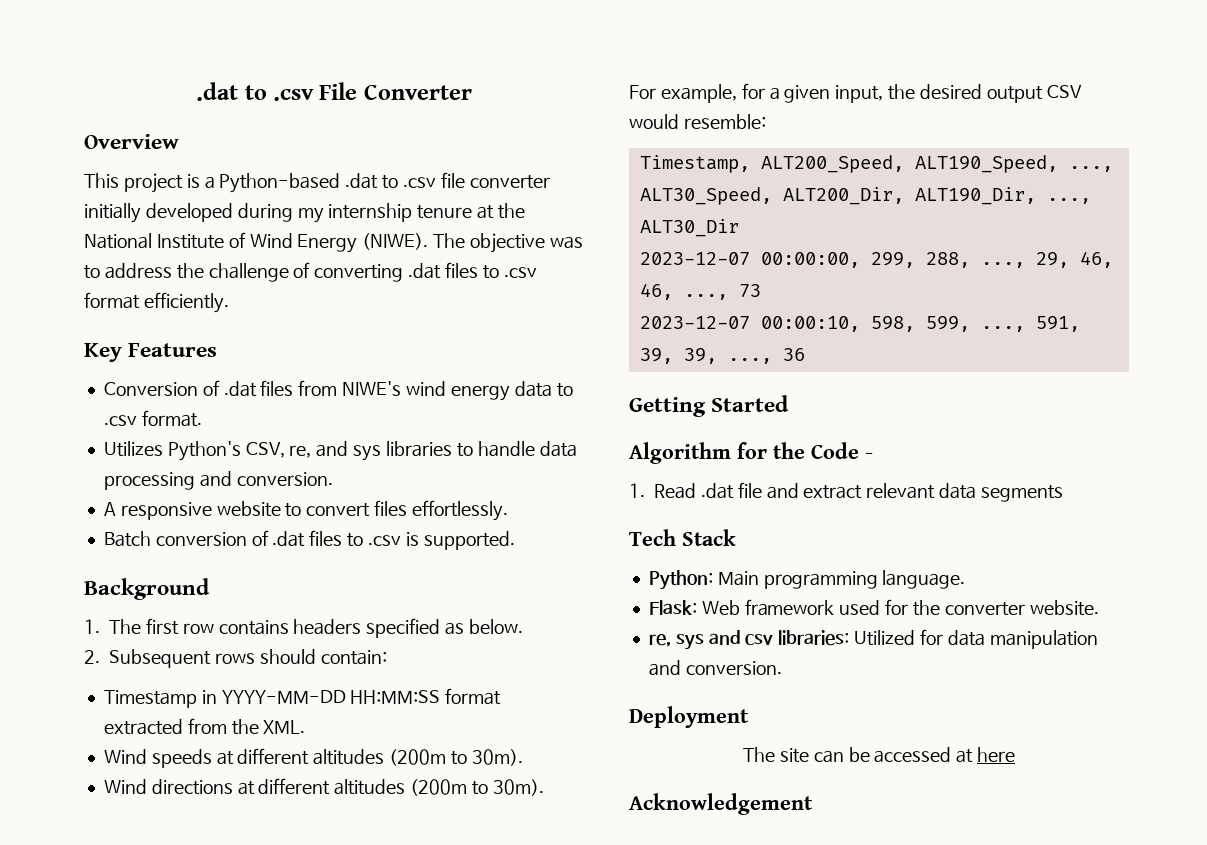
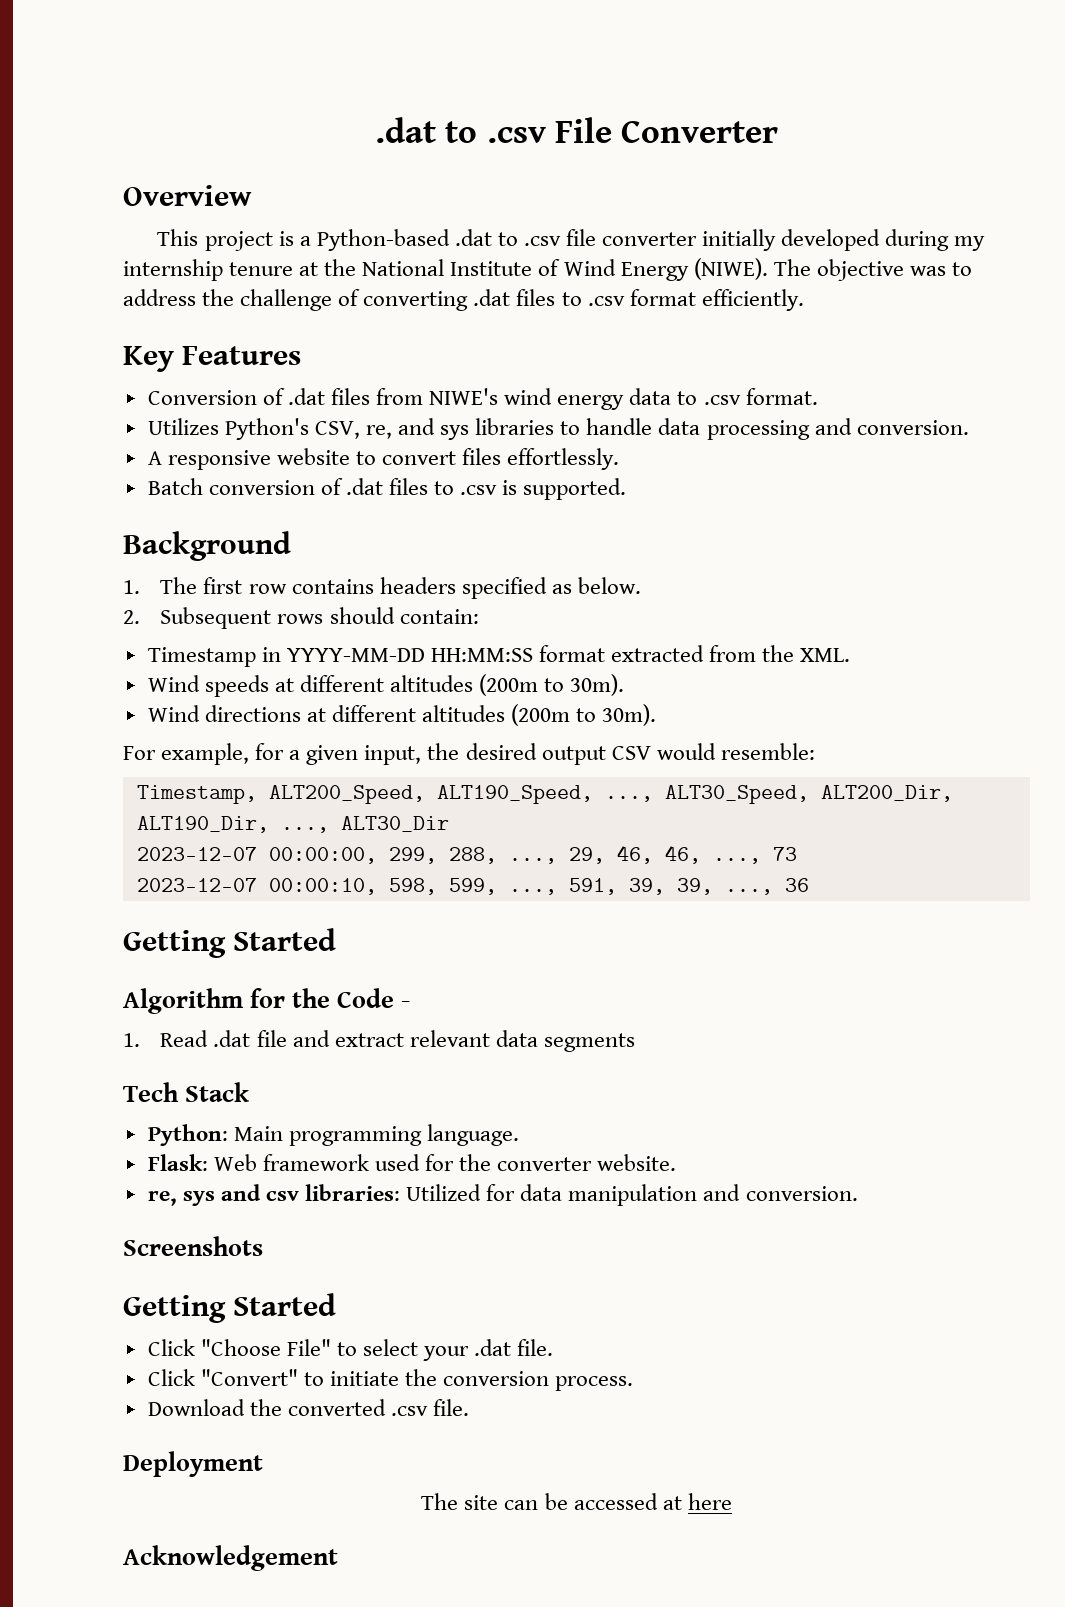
(782, 668) none -> [123,1236,263,1256] [123,1293,337,1323] [147,1339,554,1361] [147,1369,634,1391] [147,1399,470,1416] // Screenshots // Getting Started // Click "Choose File" to select your .dat file. // Click "Convert" to initiate the conversion process. // Download the converted .csv file.

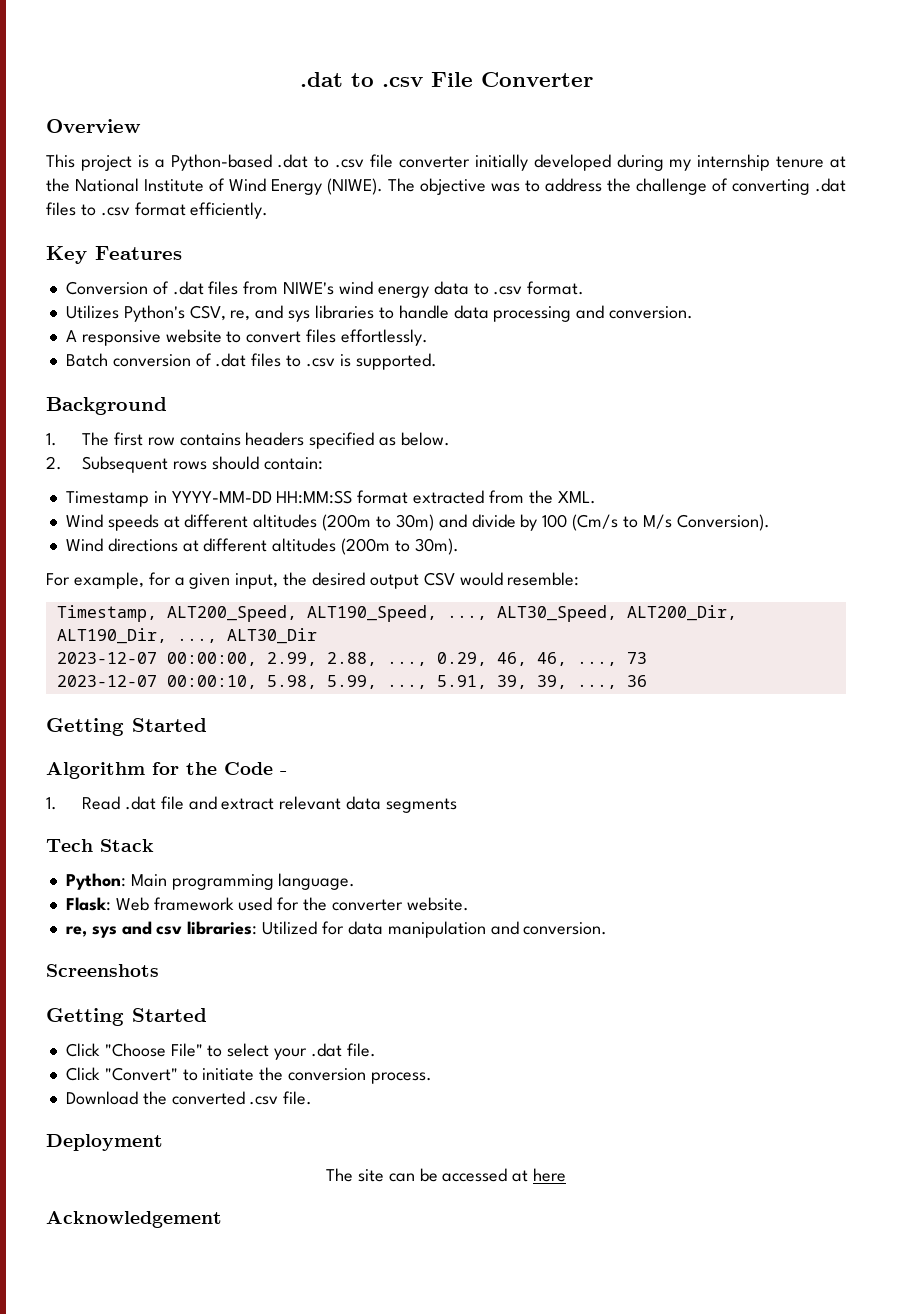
[570,674,625,696] 30m). -> [395,514,770,531] 30m) and divide by 100 (Cm/s to M/s Conversion).
[388,847,605,864] 299, 288, ..., 29, -> [266,652,487,666] 2.99, 2.88, ..., 0.29,
[388,878,617,895] 598, 599, ..., 591, -> [266,675,487,689] 5.98, 5.99, ..., 5.91,

